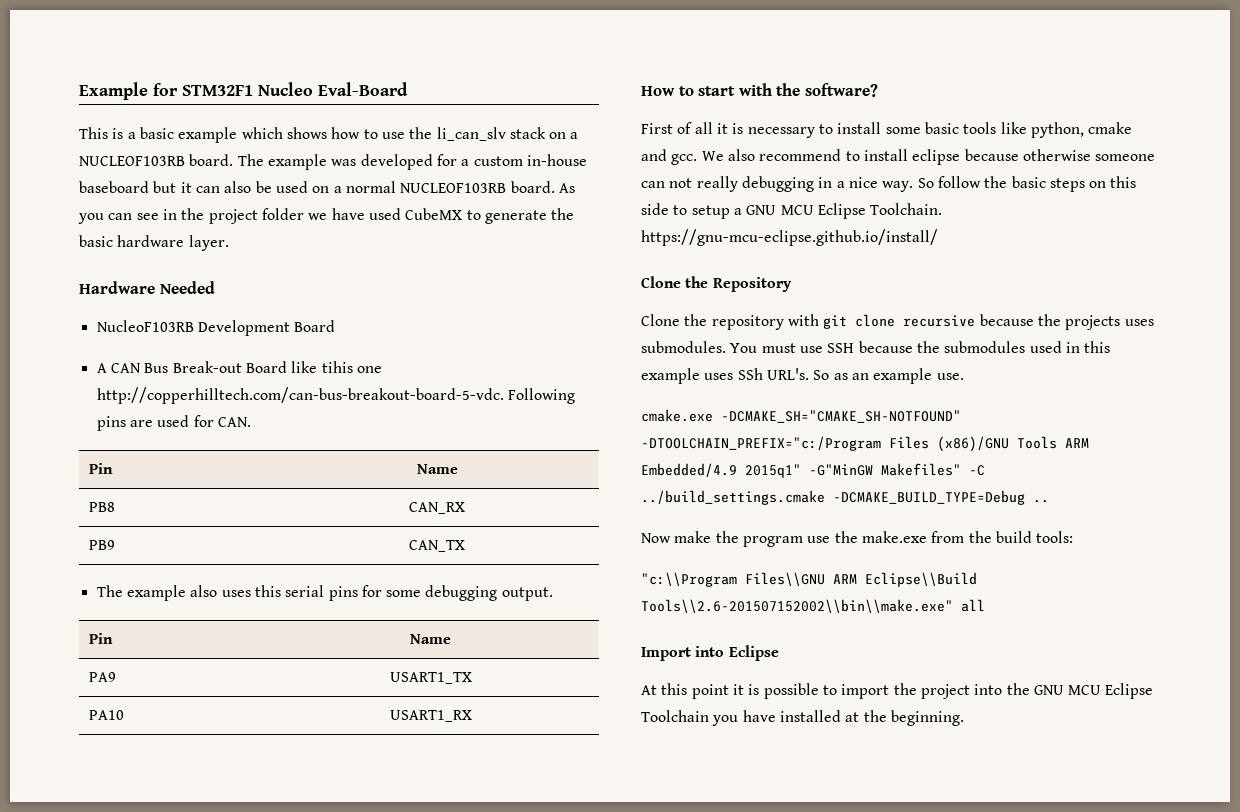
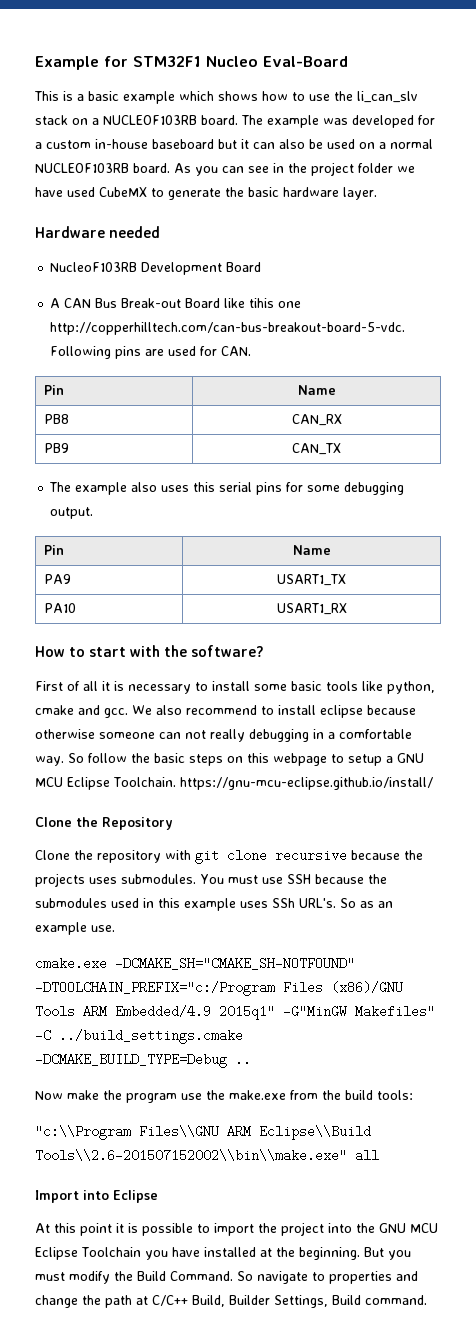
[159,281,215,294] Needed -> [109,226,161,238] needed
[848,177,878,188] nice -> [339,729,412,739] comfortable
[641,203,669,215] side -> [273,753,327,766] webpage
(964, 718) none -> [363,1247,411,1260] [35,1271,418,1284] [35,1295,427,1308] But you must modify the Build Command. So navigate to properties and change the path at C/C++ Build, Builder Settings, Build command.

